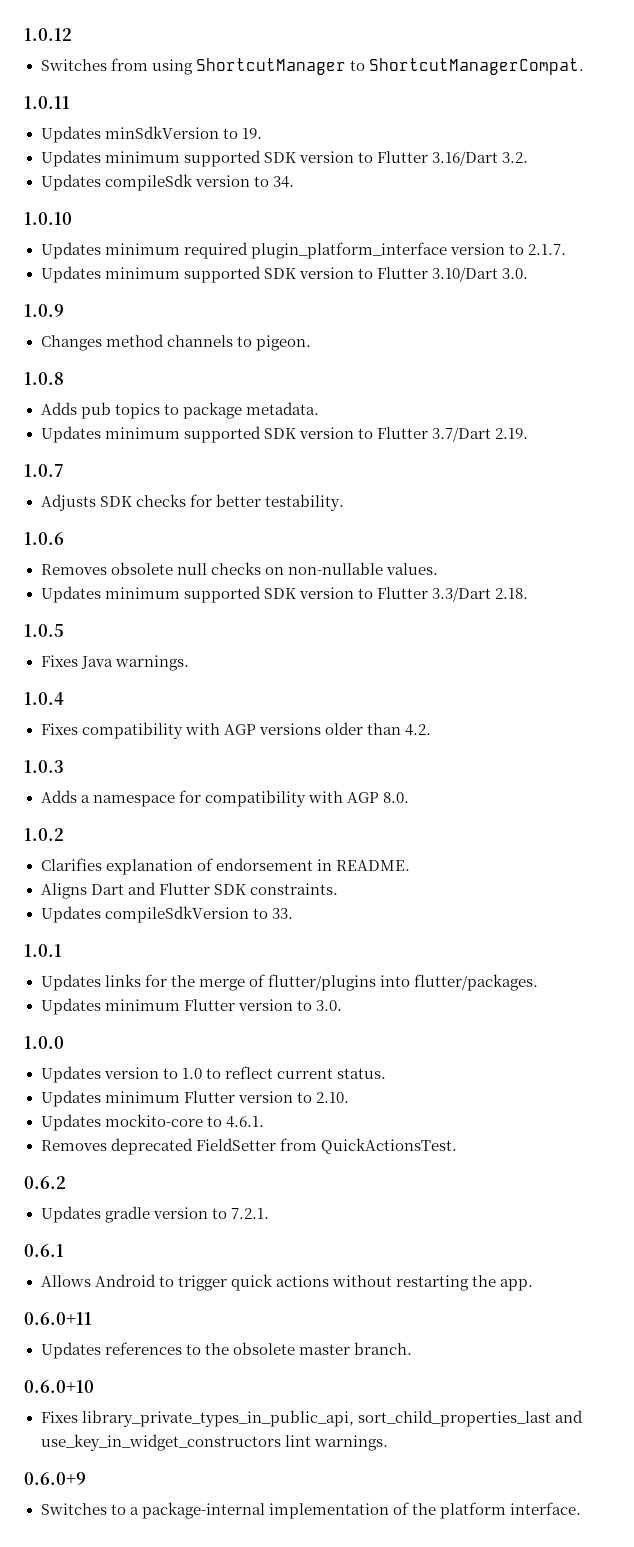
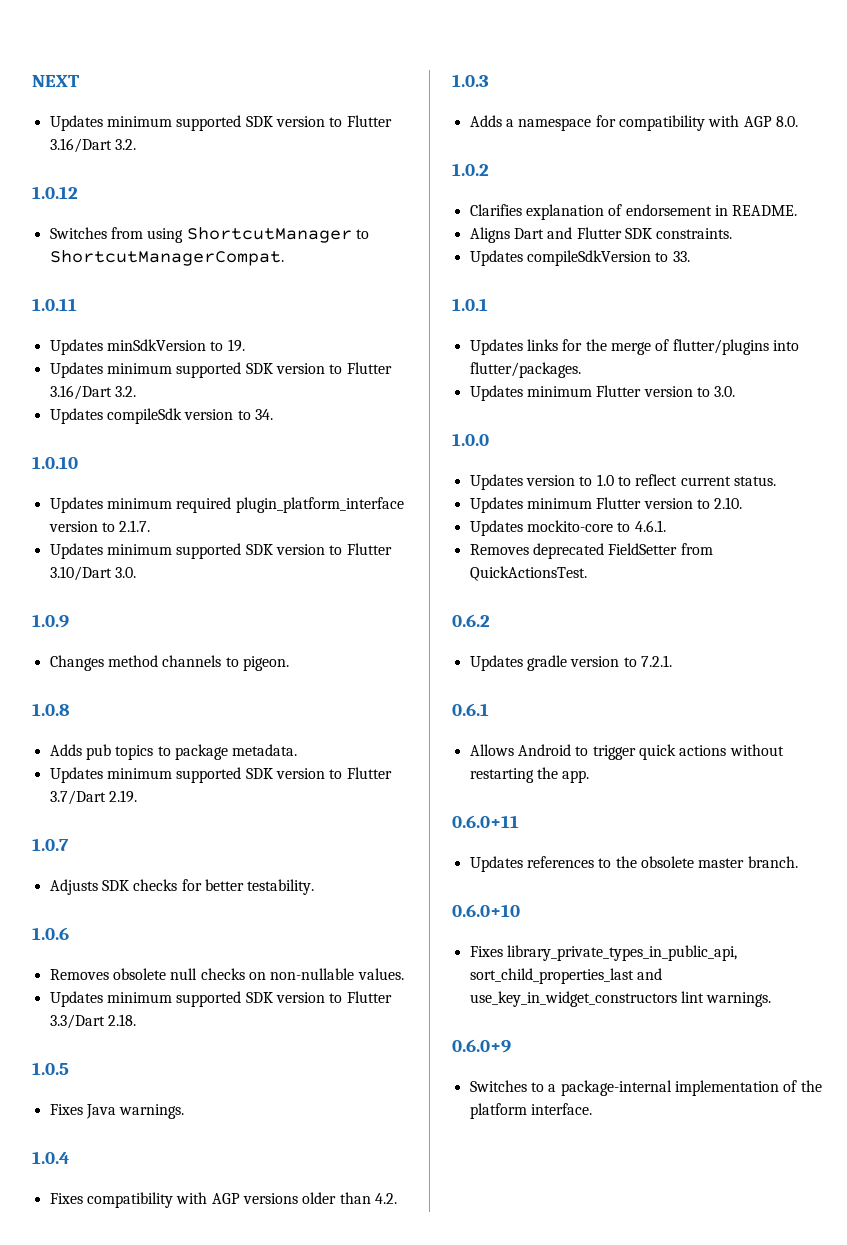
(24, 34) none -> [32,75,79,87] [49,115,392,131] [49,138,136,153] NEXT // Updates minimum supported SDK version to Flutter 3.16/Dart 3.2. //

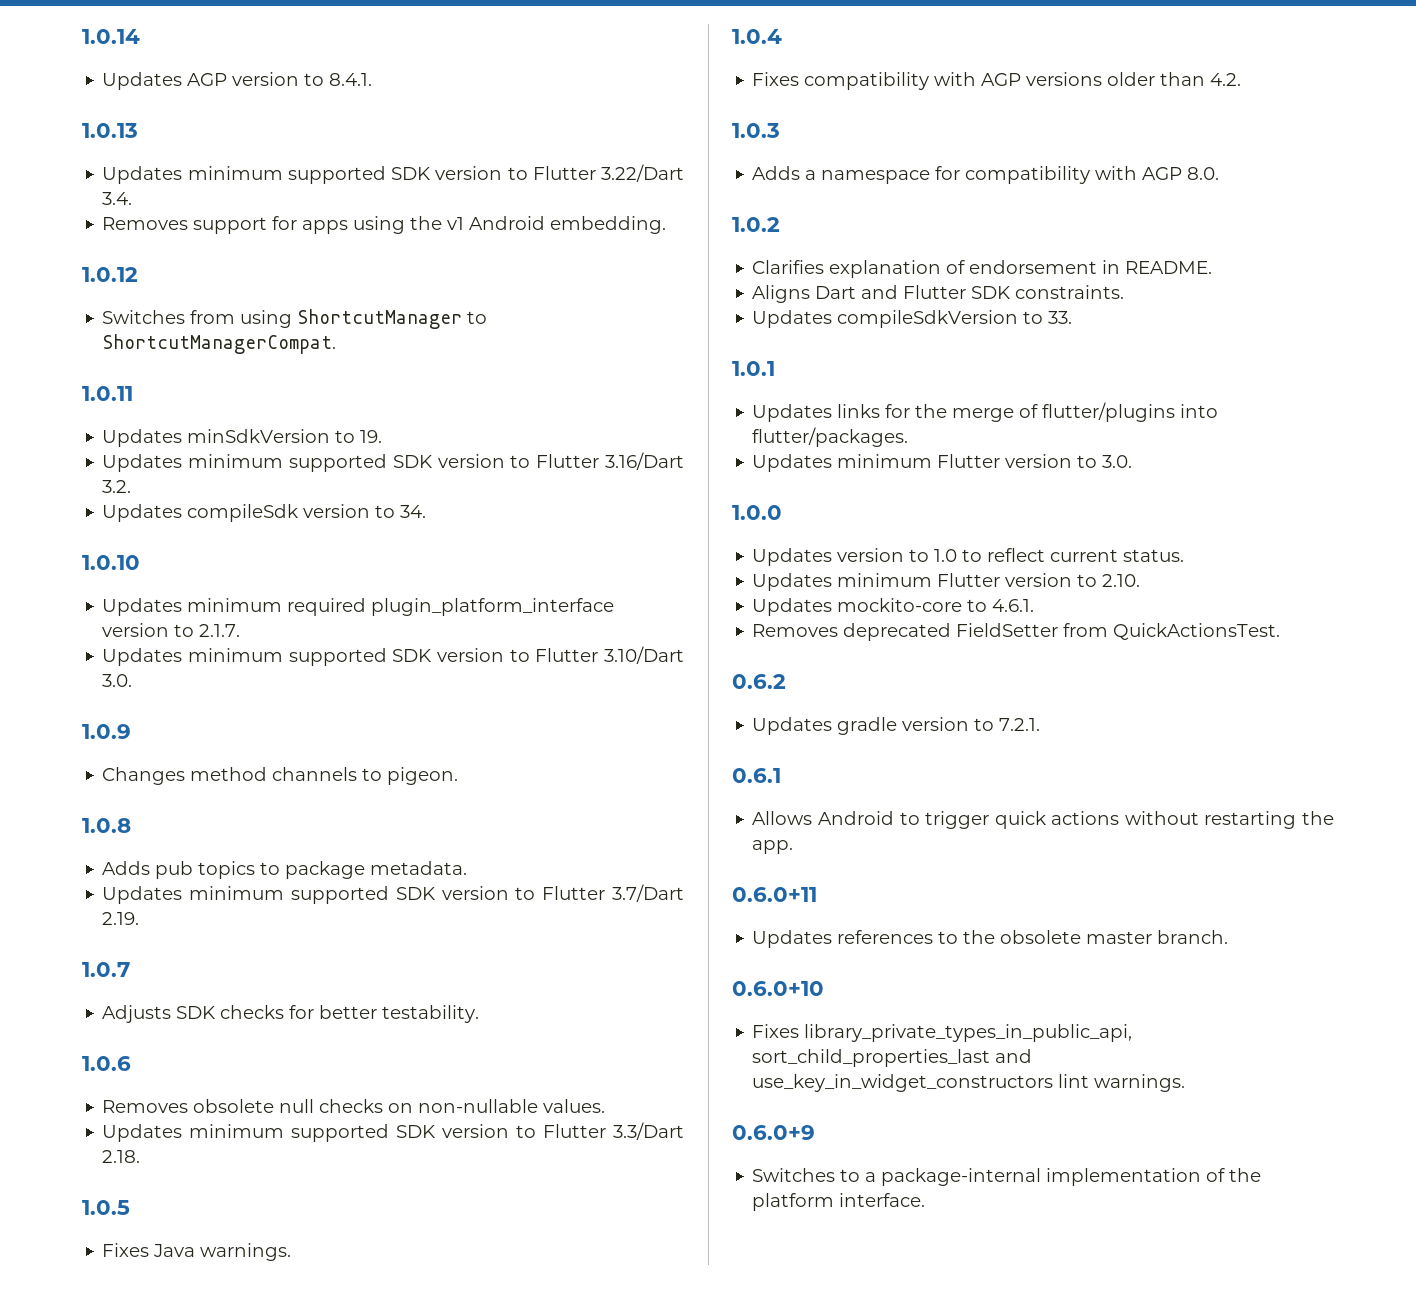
[32,75,79,87] [49,115,392,131] [49,138,136,153] NEXT // Updates minimum supported SDK version to Flutter 3.16/Dart 3.2. -> [82,29,140,44] [102,72,373,90] [82,123,138,138] [102,164,684,184] [102,192,133,205] [102,216,667,234] 1.0.14 // Updates AGP version to 8.4.1. // 1.0.13 // Updates minimum supported SDK version to Flutter 3.22/Dart 3.4. // Removes support for apps using the v1 Android embedding.

